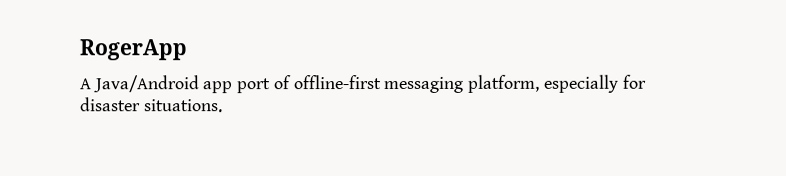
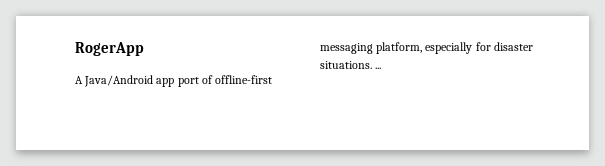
(223, 106) none -> [375,67,382,69] ...

